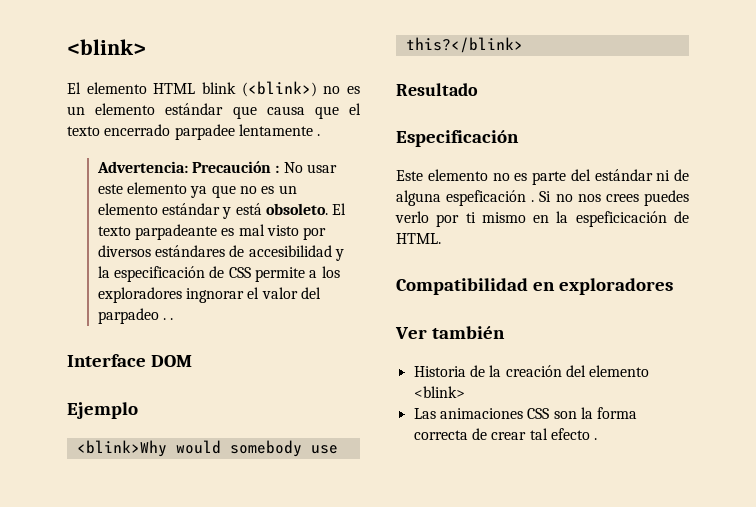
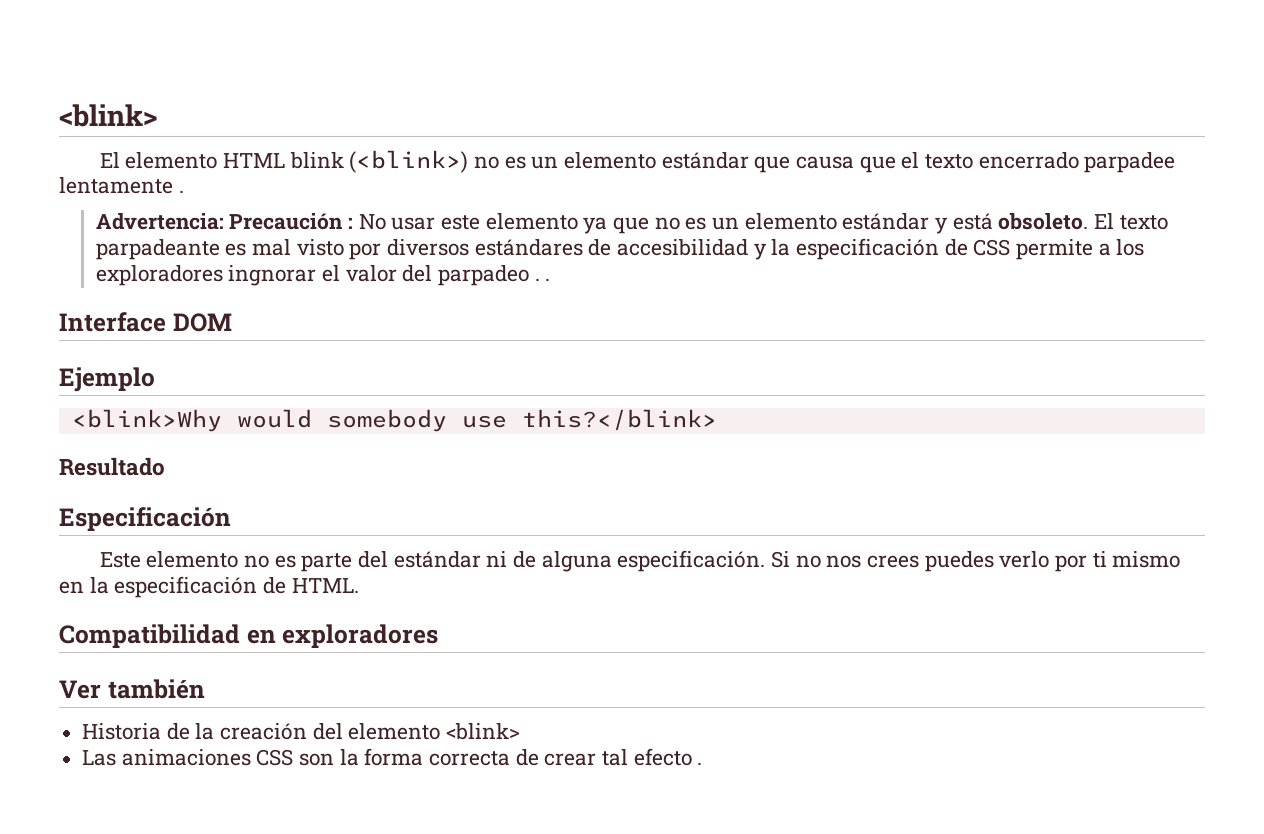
[446,190,535,206] espeficación . -> [617,550,766,572] especificación.
[575,211,667,227] espeficicación -> [114,576,258,598] especificación

